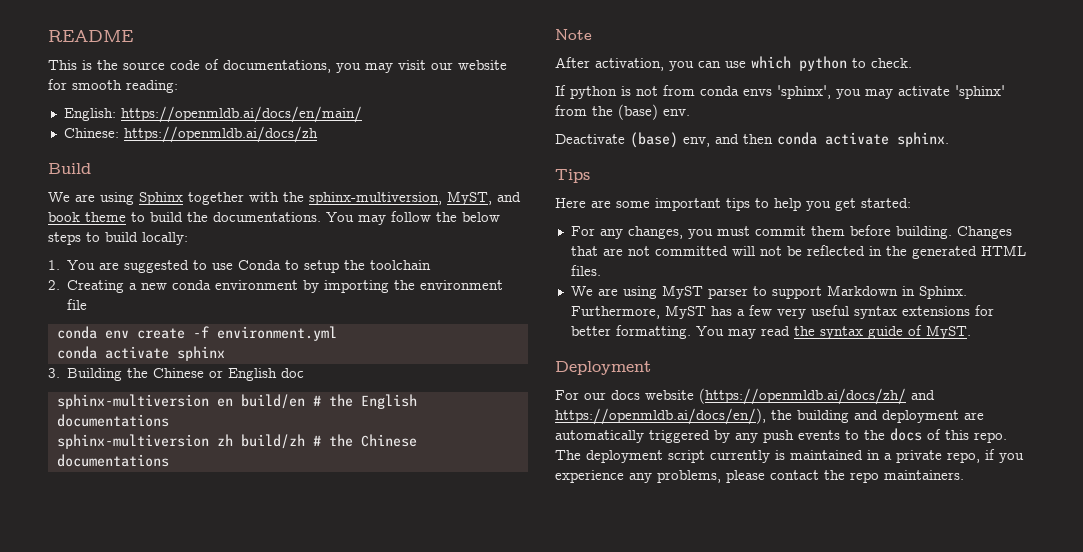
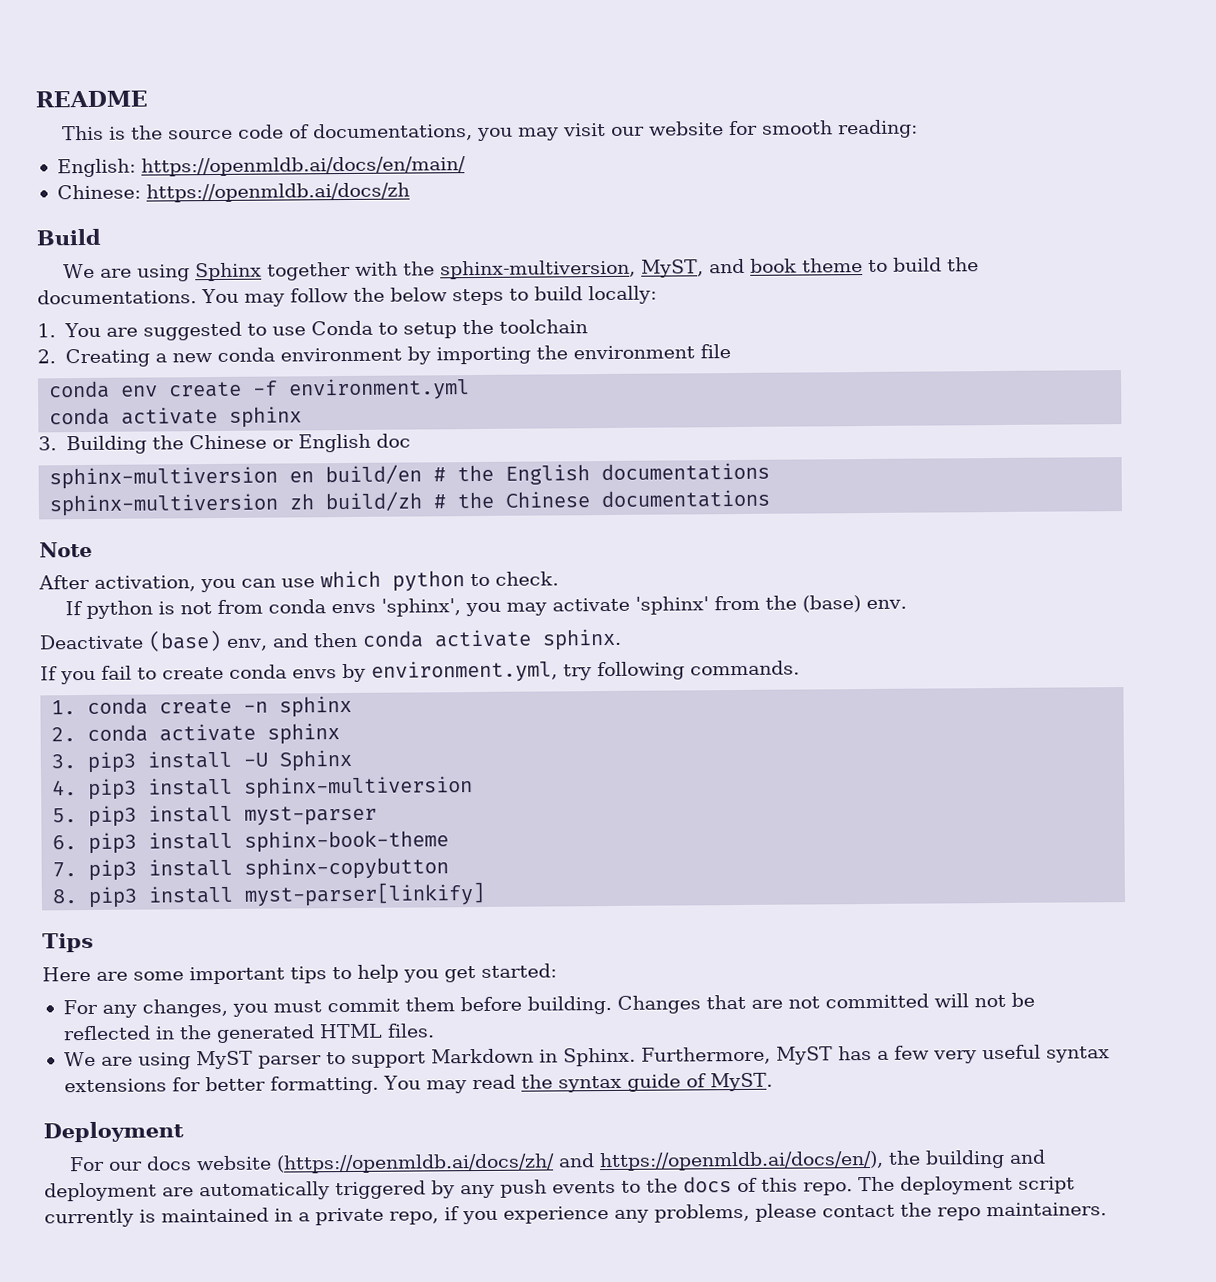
(949, 139) none -> [40,660,800,685] [51,695,353,718] [51,723,341,745] [51,749,353,773] [52,776,474,800] [52,804,378,827] [52,830,450,854] [52,857,450,881] [52,881,487,908] // If you fail to create conda envs by environment.yml, try following commands. // 1. conda create -n sphinx // 2. conda activate sphinx // 3. pip3 install -U Sphinx // 4. pip3 install sphinx-multiversion // 5. pip3 install myst-parser // 6. pip3 install sphinx-book-theme // 7. pip3 install sphinx-copybutton // 8. pip3 install myst-parser[linkify]

